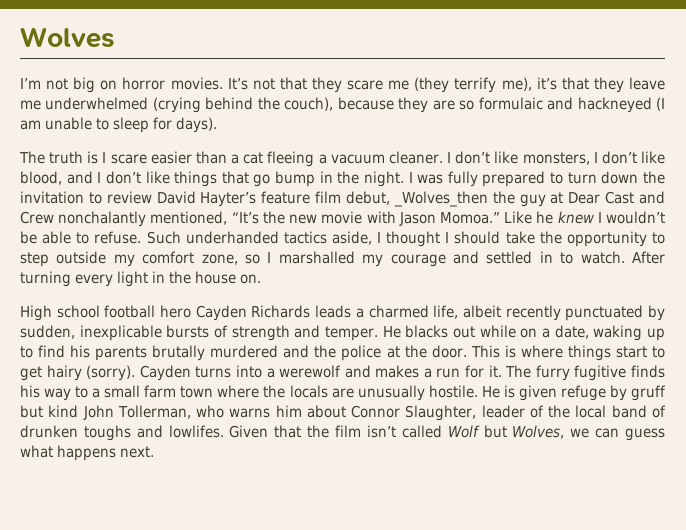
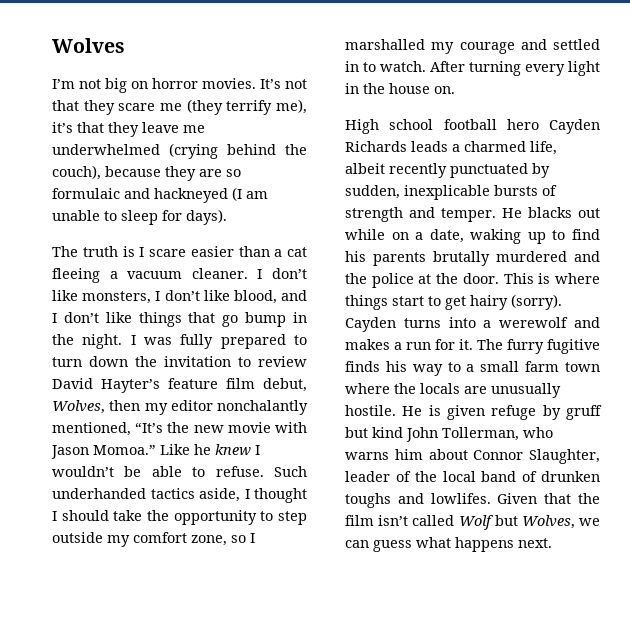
[393,191,665,207] [20,211,54,224] _Wolves_then the guy at Dear Cast and Crew -> [52,400,213,415] Wolves, then my editor

